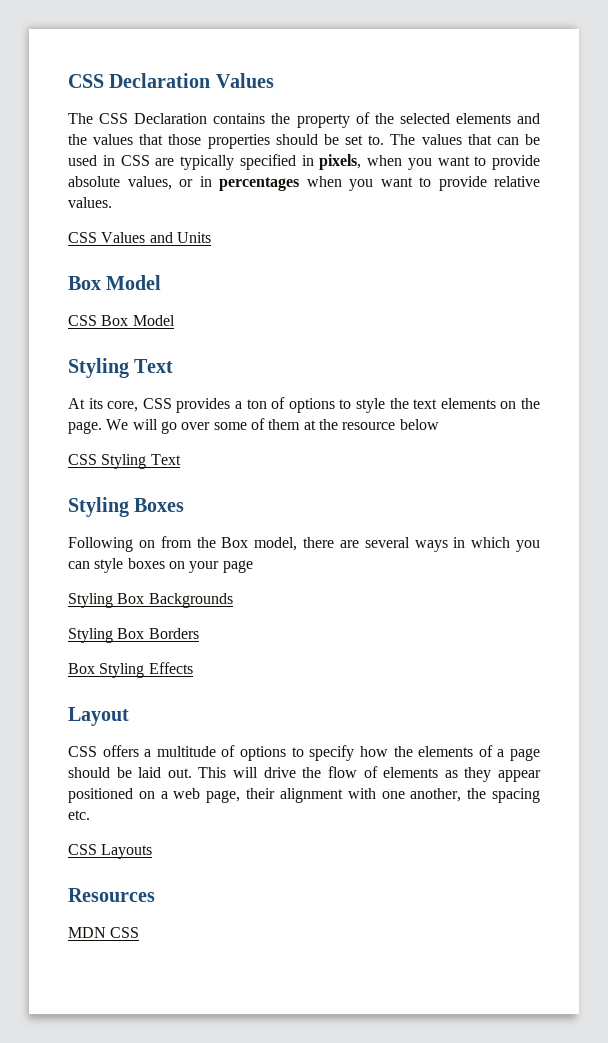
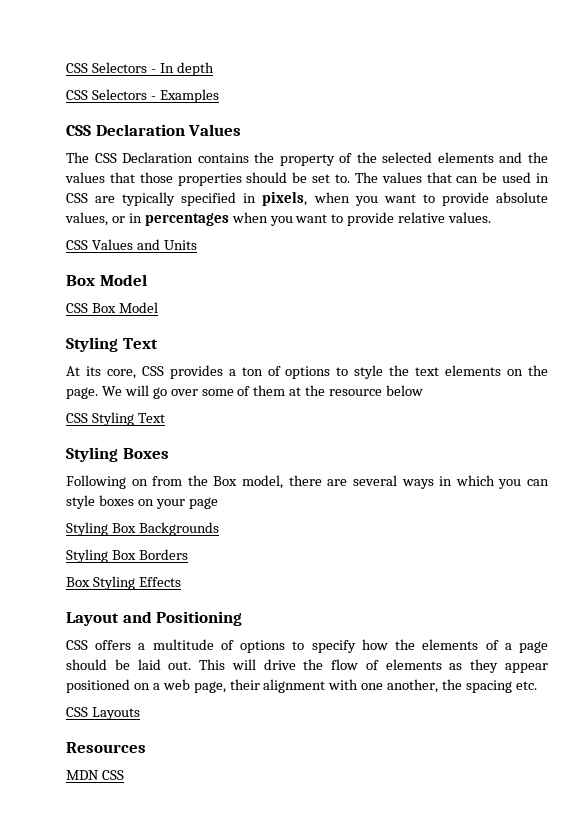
[68,74,104,88] CSS -> [66,62,214,76] [66,89,219,103] [66,125,91,136] CSS Selectors - In depth // CSS Selectors - Examples // CSS
(129, 716) none -> [122,611,243,626] and Positioning

